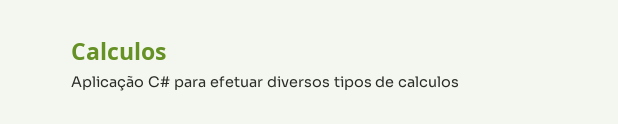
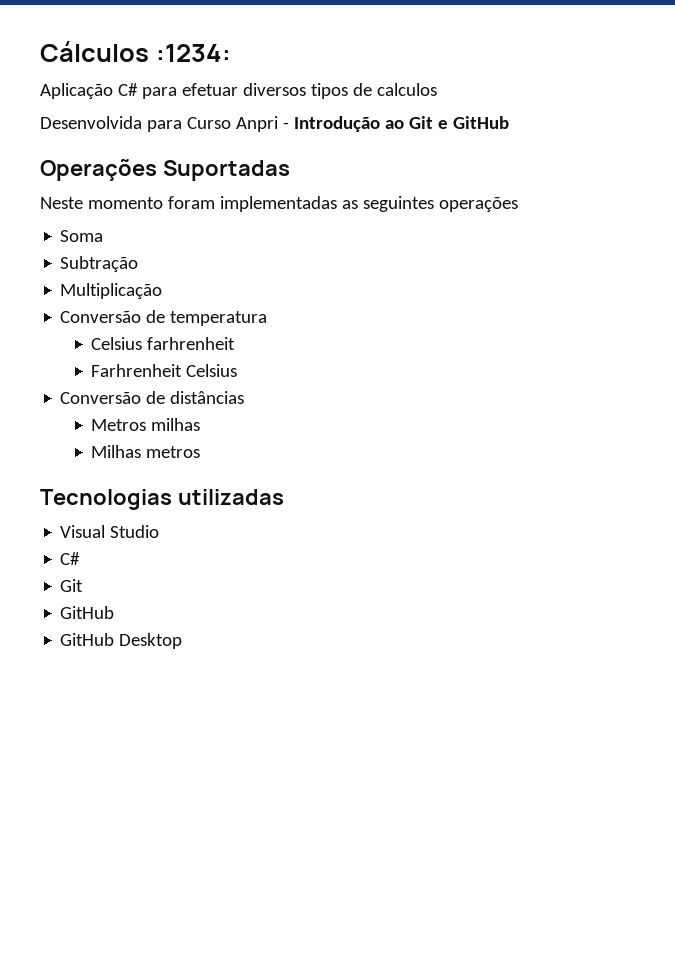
[71,42,166,60] Calculos -> [40,41,231,62] Cálculos :1234:
(460, 82) none -> [40,116,509,132] [40,159,290,181] [40,196,518,212] [60,230,104,242] [60,256,139,272] [60,283,163,299] [60,310,268,326] [91,337,236,350] [91,364,238,377] [60,391,245,404] [91,418,201,431] [91,445,201,458] [40,489,284,510] [60,525,160,538] [60,552,81,565] [60,579,84,592] [60,606,115,619] [60,633,183,649] // Desenvolvida para Curso Anpri - Introdução ao Git e GitHub // Operações Suportadas // Neste momento foram implementadas as seguintes operações // Soma // Subtração // Multiplicação // Conversão de temperatura // Celsius farhrenheit // Farhrenheit Celsius // Conversão de distâncias // Metros milhas // Milhas metros // Tecnologias utilizadas // Visual Studio // C# // Git // GitHub // GitHub Desktop

